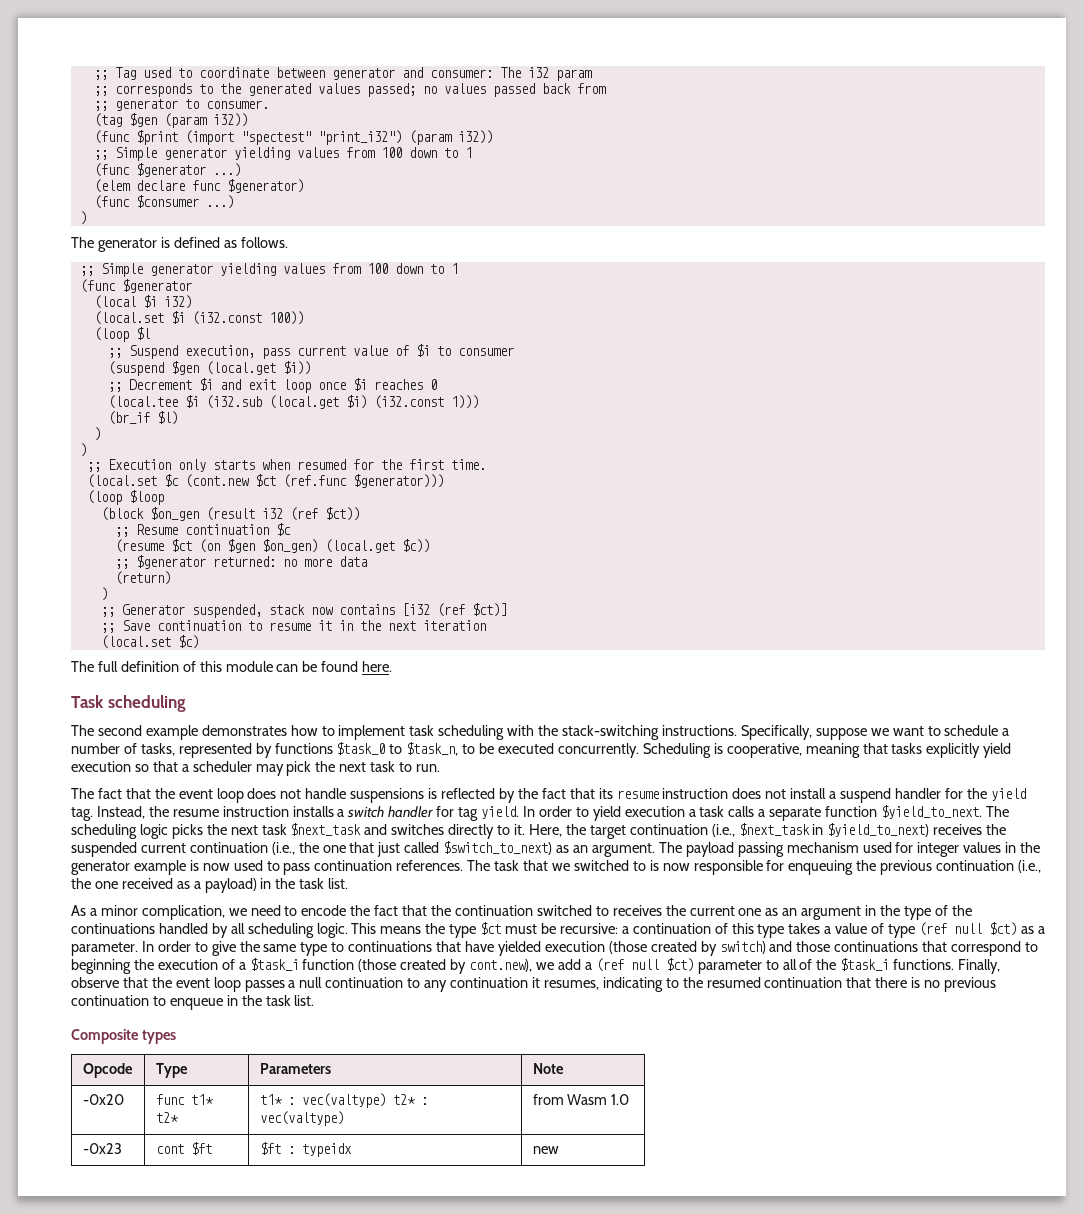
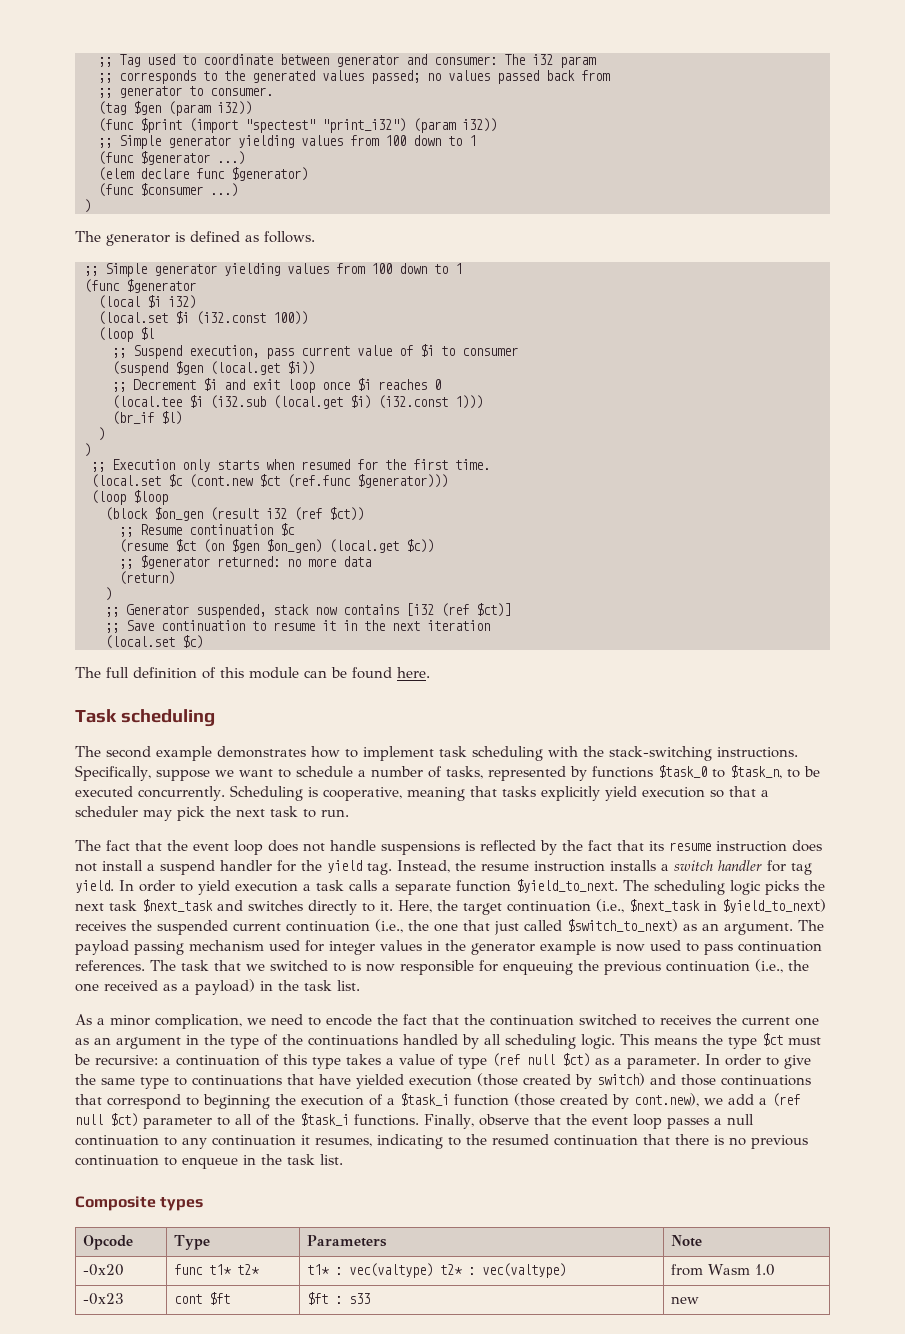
[301,1143,352,1157] typeidx -> [349,1293,371,1304] s33

